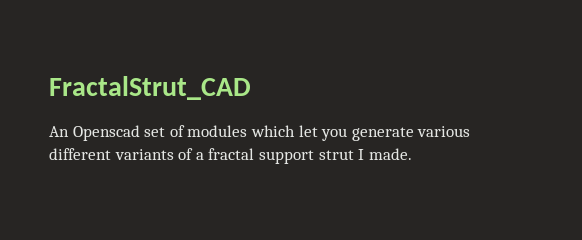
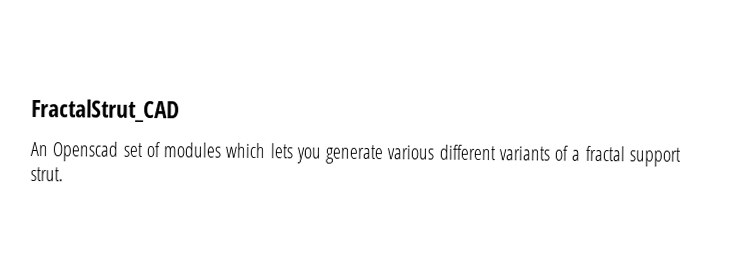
[298,125,318,137] let -> [269,143,293,159] lets
[318,148,412,160] strut I made. -> [30,166,63,182] strut.

